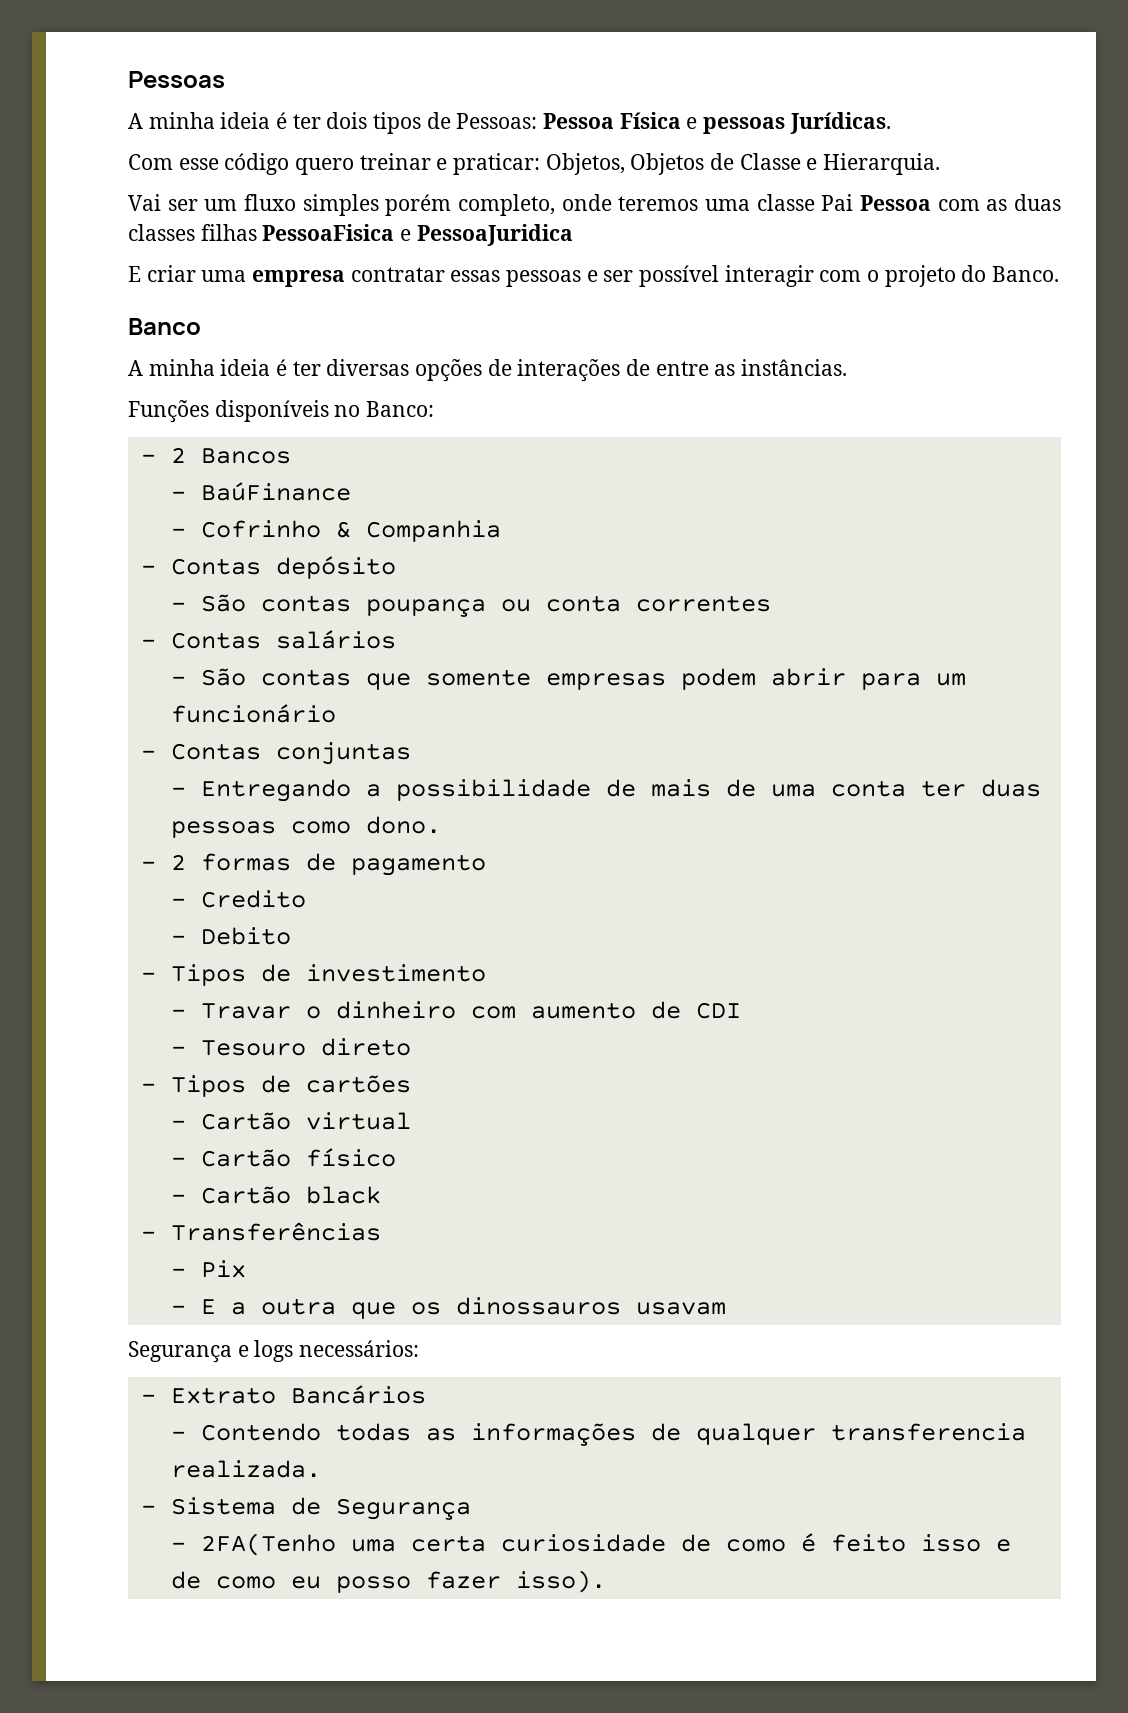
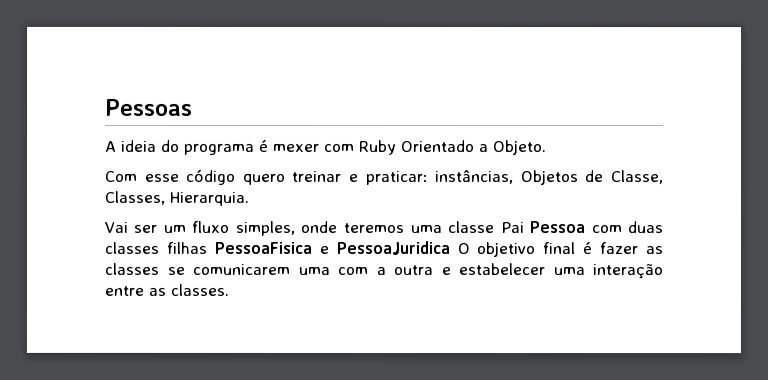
[148,112,891,134] minha ideia é ter dois tipos de Pessoas: Pessoa Física e pessoas Jurídicas. -> [121,139,547,156] ideia do programa é mexer com Ruby Orientado a Objeto.
[545,153,625,175] Objetos, -> [435,170,515,185] instâncias,
[739,153,818,170] Classe e -> [611,170,664,185] [104,190,165,205] Classe, Classes,
[302,194,555,216] simples porém completo, -> [234,220,295,236] simples,
[986,199,1008,211] as -> (622, 229) none
[128,265,1060,287] [128,318,201,335] [128,359,848,382] [128,400,435,423] [140,447,291,464] [170,482,351,501] [170,520,501,542] [140,556,396,579] [170,594,771,617] [140,630,396,649] [170,668,966,690] [170,704,336,723] [140,742,411,765] [170,779,1041,802] [170,816,441,838] [140,853,486,876] [170,890,306,908] [170,927,291,945] [140,964,486,986] [170,1001,741,1019] [170,1038,411,1056] [140,1075,411,1097] [170,1112,411,1130] [170,1148,396,1167] [170,1186,381,1204] [140,1222,381,1241] [170,1260,246,1278] [170,1297,726,1319] [128,1340,420,1363] [140,1385,426,1404] [170,1423,1026,1446] [170,1460,321,1478] [140,1497,471,1520] [170,1533,1011,1556] [170,1570,606,1593] // E criar uma empresa contratar essas pessoas e ser possível interagir com o projeto do Banco. // Banco // A minha ideia é ter diversas opções de interações de entre as instâncias. // Funções disponíveis no Banco: // - 2 Bancos // - BaúFinance // - Cofrinho & Companhia // - Contas depósito // - São contas poupança ou conta correntes // - Contas salários // - São contas que somente empresas podem abrir para um funcionário // - Contas conjuntas // - Entregando a possibilidade de mais de uma conta ter duas pessoas como dono. // - 2 formas de pagamento // - Credito // - Debito // - Tipos de investimento // - Travar o dinheiro com aumento de CDI // - Tesouro direto // - Tipos de cartões // - Cartão virtual // - Cartão físico // - Cartão black // - Transferências // - Pix // - E a outra que os dinossauros usavam // Segurança e logs necessários: // - Extrato Bancários // - Contendo todas as informações de qualquer transferencia realizada. // - Sistema de Segurança // - 2FA(Tenho uma certa curiosidade de como é feito isso e de como eu posso fazer isso). -> [456,242,663,258] [104,262,663,280] [104,283,229,296] O objetivo final é fazer as classes se comunicarem uma com a outra e estabelecer uma interação entre as classes.

